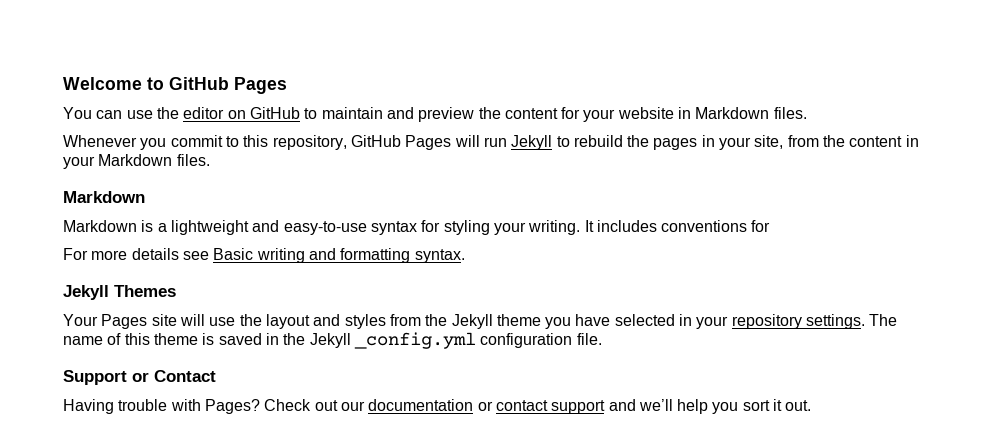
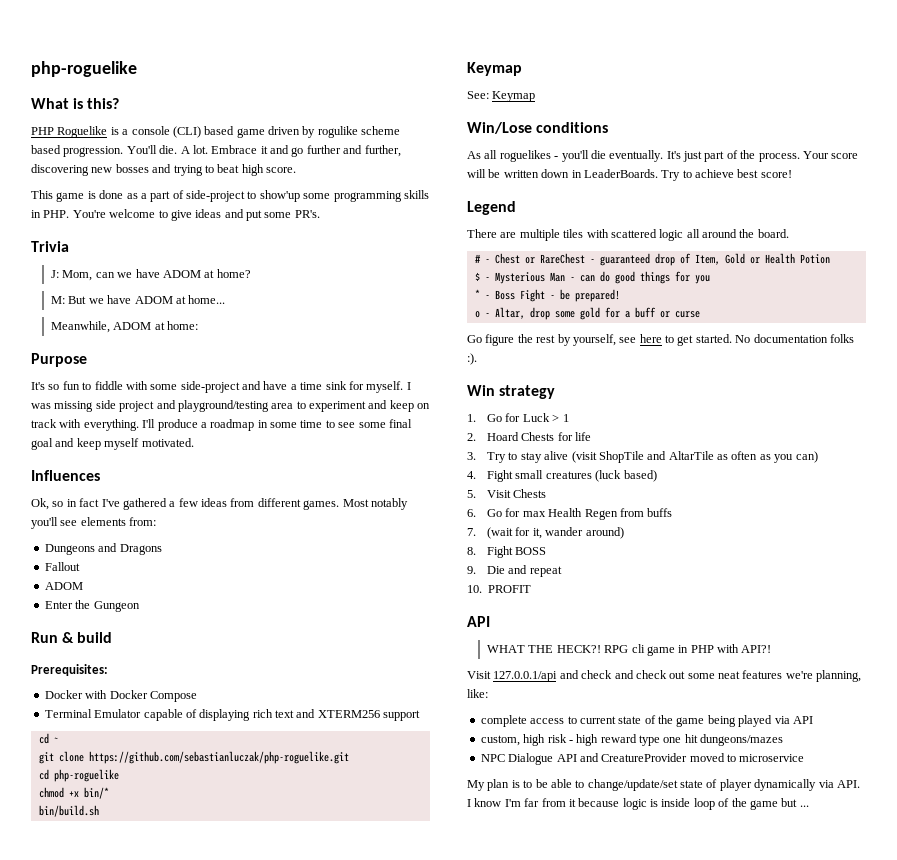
[63,77,287,94] [63,107,807,122] [63,135,919,150] [63,154,210,169] [63,191,145,203] [63,220,771,235] [63,248,465,263] [63,285,176,300] [63,314,898,329] [63,332,602,349] [63,370,216,385] [63,399,812,414] Welcome to GitHub Pages // You can use the editor on GitHub to maintain and preview the content for your website in Markdown files. // Whenever you commit to this repository, GitHub Pages will run Jekyll to rebuild the pages in your site, from the content in your Markdown files. // Markdown // Markdown is a lightweight and easy-to-use syntax for styling your writing. It includes conventions for // For more details see Basic writing and formatting syntax. // Jekyll Themes // Your Pages site will use the layout and styles from the Jekyll theme you have selected in your repository settings. The name of this theme is saved in the Jekyll _config.yml configuration file. // Support or Contact // Having trouble with Pages? Check out our documentation or contact support and we’ll help you sort it out. -> [31,61,137,77] [31,98,120,109] [31,126,401,138] [31,145,401,157] [31,164,296,176] [31,190,429,202] [31,209,320,221] [31,241,69,252] [51,269,251,281] [51,295,226,304] [51,321,199,333] [31,353,87,367] [31,381,411,393] [31,400,431,412] [31,419,412,431] [31,438,194,450] [31,470,100,481] [31,498,408,510] [31,517,157,529] [44,543,162,555] [44,562,80,571] [44,582,83,590] [44,600,140,612] [31,632,113,643] [31,664,108,676] [44,690,197,702] [44,709,421,721] [38,733,59,744] [38,751,349,764] [38,769,119,782] [38,787,109,799] [38,805,99,817] [467,62,522,76] [467,91,536,102] [467,122,609,134] [467,150,859,162] [467,169,792,181] [467,201,516,215] [467,229,789,241] [474,253,830,266] [474,271,710,284] [474,289,620,302] [474,307,700,320] [467,334,854,346] [467,353,477,365] [467,385,556,399] [467,413,569,422] [467,432,592,441] [467,451,818,463] [467,470,657,482] [467,489,547,498] [467,508,673,520] [467,527,624,539] [467,546,547,558] [467,565,562,577] [467,585,532,593] [467,616,490,627] [487,644,772,656] [467,670,862,682] [467,689,488,698] [480,715,813,727] [480,734,784,746] [480,753,805,765] [467,779,860,791] [467,798,809,810] php-roguelike // What is this? // PHP Roguelike is a console (CLI) based game driven by rogulike scheme based progression. You'll die. A lot. Embrace it and go further and further, discovering new bosses and trying to beat high score. // This game is done as a part of side-project to show'up some programming skills in PHP. You're welcome to give ideas and put some PR's. // Trivia // J: Mom, can we have ADOM at home? // M: But we have ADOM at home... // Meanwhile, ADOM at home: // Purpose // It's so fun to fiddle with some side-project and have a time sink for myself. I was missing side project and playground/testing area to experiment and keep on track with everything. I'll produce a roadmap in some time to see some final goal and keep myself motivated. // Influences // Ok, so in fact I've gathered a few ideas from different games. Most notably you'll see elements from: // Dungeons and Dragons // Fallout // ADOM // Enter the Gungeon // Run & build // Prerequisites: // Docker with Docker Compose // Terminal Emulator capable of displaying rich text and XTERM256 support // cd ~ // git clone https://github.com/sebastianluczak/php-roguelike.git // cd php-roguelike // chmod +x bin/* // bin/build.sh // Keymap // See: Keymap // Win/Lose conditions // As all roguelikes - you'll die eventually. It's just part of the process. Your score will be written down in LeaderBoards. Try to achieve best score! // Legend // There are multiple tiles with scattered logic all around the board. // # - Chest or RareChest - guaranteed drop of Item, Gold or Health Potion // $ - Mysterious Man - can do good things for you // * - Boss Fight - be prepared! // o - Altar, drop some gold for a buff or curse // Go figure the rest by yourself, see here to get started. No documentation folks :). // Win strategy // 1. Go for Luck > 1 // 2. Hoard Chests for life // 3. Try to stay alive (visit ShopTile and AltarTile as often as you can) // 4. Fight small creatures (luck based) // 5. Visit Chests // 6. Go for max Health Regen from buffs // 7. (wait for it, wander around) // 8. Fight BOSS // 9. Die and repeat // 10. PROFIT // API // WHAT THE HECK?! RPG cli game in PHP with API?! // Visit 127.0.0.1/api and check and check out some neat features we're planning, like: // complete access to current state of the game being played via API // custom, high risk - high reward type one hit dungeons/mazes // NPC Dialogue API and CreatureProvider moved to microservice // My plan is to be able to change/update/set state of player dynamically via API. I know I'm far from it because logic is inside loop of the game but ...

